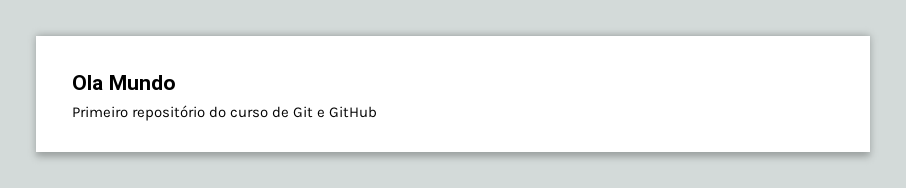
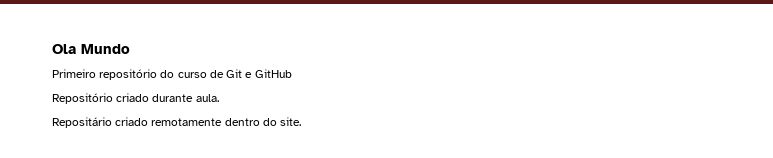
(378, 112) none -> [52,93,219,104] [52,117,302,128] // Repositório criado durante aula. // Repositário criado remotamente dentro do site.

